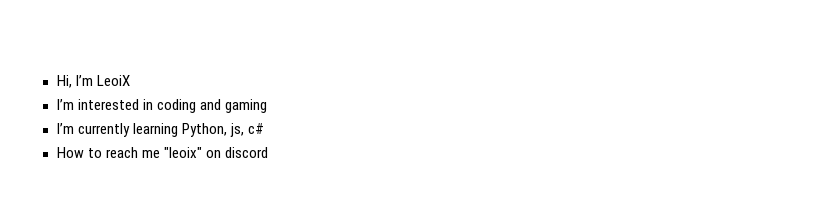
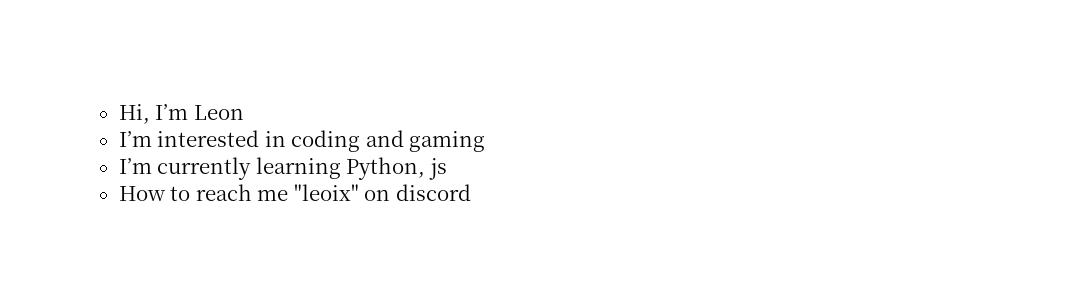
[96,75,130,86] LeoiX -> [193,105,244,120] Leon
[229,123,264,137] js, c# -> [428,158,447,180] js

